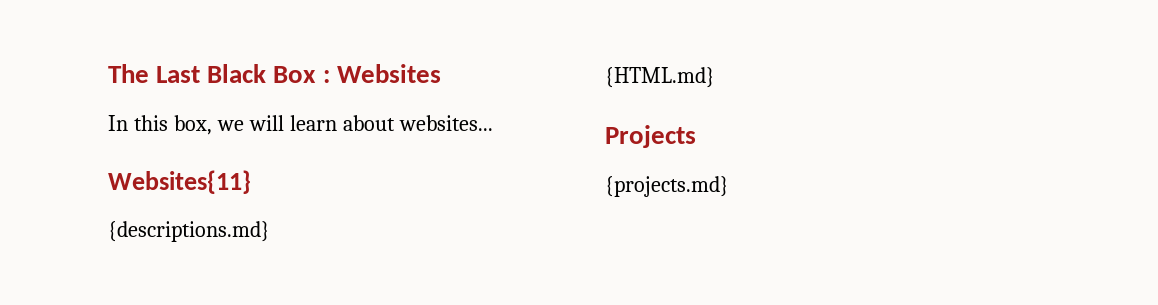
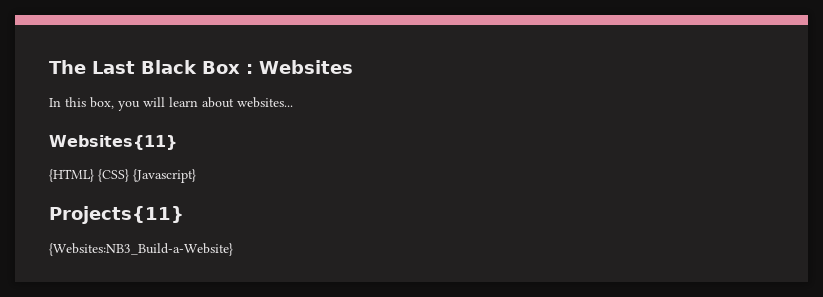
[216,120,244,131] we -> [118,101,140,111] you
[108,221,270,242] [605,67,715,88] [605,125,696,148] [605,176,729,197] {descriptions.md} // {HTML.md} // Projects // {projects.md} -> [49,169,196,183] [49,206,184,224] [49,243,233,256] {HTML} {CSS} {Javascript} // Projects{11} // {Websites:NB3_Build-a-Website}

